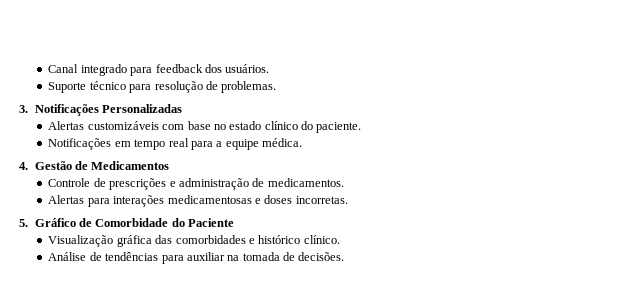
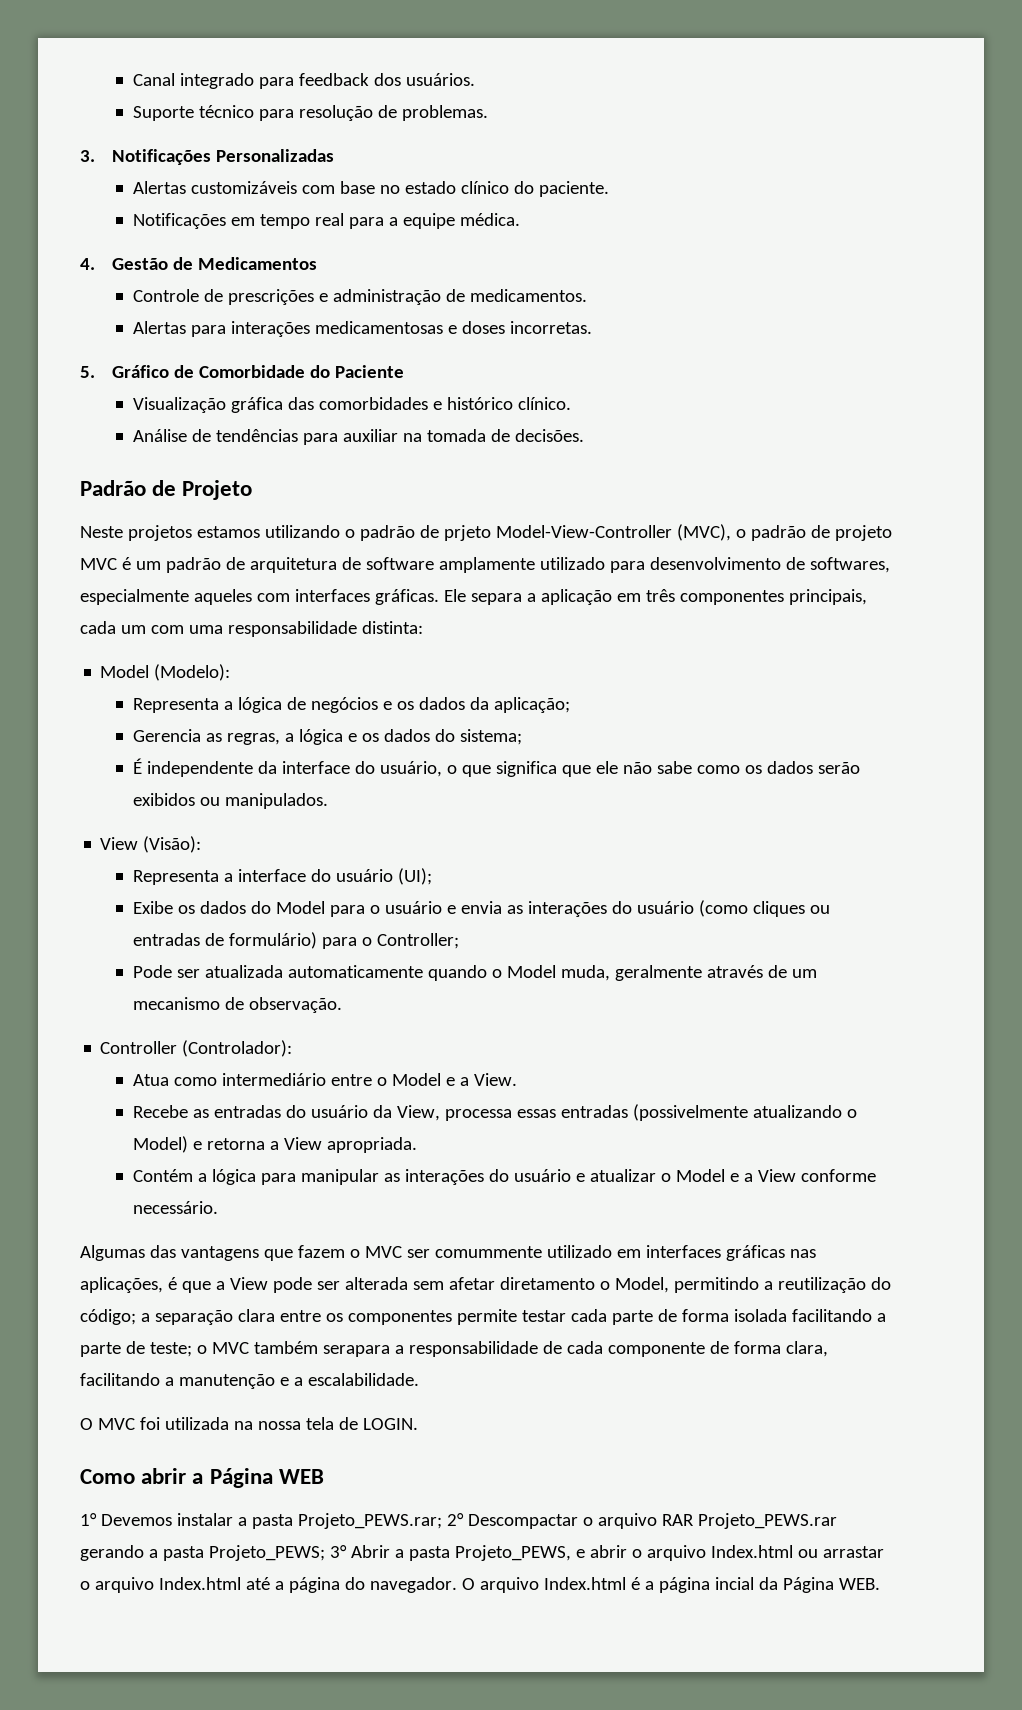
(345, 256) none -> [80,480,253,500] [80,524,892,541] [80,557,890,573] [80,589,867,605] [80,621,423,637] [100,664,231,681] [132,697,570,713] [132,729,522,745] [132,758,860,777] [132,793,328,809] [100,836,202,853] [132,868,432,885] [132,900,830,917] [132,932,459,949] [132,965,817,981] [132,997,342,1013] [100,1040,293,1057] [132,1073,517,1086] [132,1104,857,1121] [132,1136,417,1153] [132,1169,876,1185] [132,1201,218,1214] [80,1245,816,1261] [80,1277,891,1293] [80,1309,886,1325] [80,1341,828,1357] [80,1373,419,1389] [80,1417,418,1430] [80,1468,324,1488] [80,1513,837,1529] [80,1545,884,1561] [80,1577,880,1593] // Padrão de Projeto // Neste projetos estamos utilizando o padrão de prjeto Model-View-Controller (MVC), o padrão de projeto MVC é um padrão de arquitetura de software amplamente utilizado para desenvolvimento de softwares, especialmente aqueles com interfaces gráficas. Ele separa a aplicação em três componentes principais, cada um com uma responsabilidade distinta: // Model (Modelo): // Representa a lógica de negócios e os dados da aplicação; // Gerencia as regras, a lógica e os dados do sistema; // É independente da interface do usuário, o que significa que ele não sabe como os dados serão exibidos ou manipulados. // View (Visão): // Representa a interface do usuário (UI); // Exibe os dados do Model para o usuário e envia as interações do usuário (como cliques ou entradas de formulário) para o Controller; // Pode ser atualizada automaticamente quando o Model muda, geralmente através de um mecanismo de observação. // Controller (Controlador): // Atua como intermediário entre o Model e a View. // Recebe as entradas do usuário da View, processa essas entradas (possivelmente atualizando o Model) e retorna a View apropriada. // Contém a lógica para manipular as interações do usuário e atualizar o Model e a View conforme necessário. // Algumas das vantagens que fazem o MVC ser comummente utilizado em interfaces gráficas nas aplicações, é que a View pode ser alterada sem afetar diretamento o Model, permitindo a reutilização do código; a separação clara entre os componentes permite testar cada parte de forma isolada facilitando a parte de teste; o MVC também serapara a responsabilidade de cada componente de forma clara, facilitando a manutenção e a escalabilidade. // O MVC foi utilizada na nossa tela de LOGIN. // Como abrir a Página WEB // 1° Devemos instalar a pasta Projeto_PEWS.rar; 2° Descompactar o arquivo RAR Projeto_PEWS.rar gerando a pasta Projeto_PEWS; 3° Abrir a pasta Projeto_PEWS, e abrir o arquivo Index.html ou arrastar o arquivo Index.html até a página do navegador. O arquivo Index.html é a página incial da Página WEB.

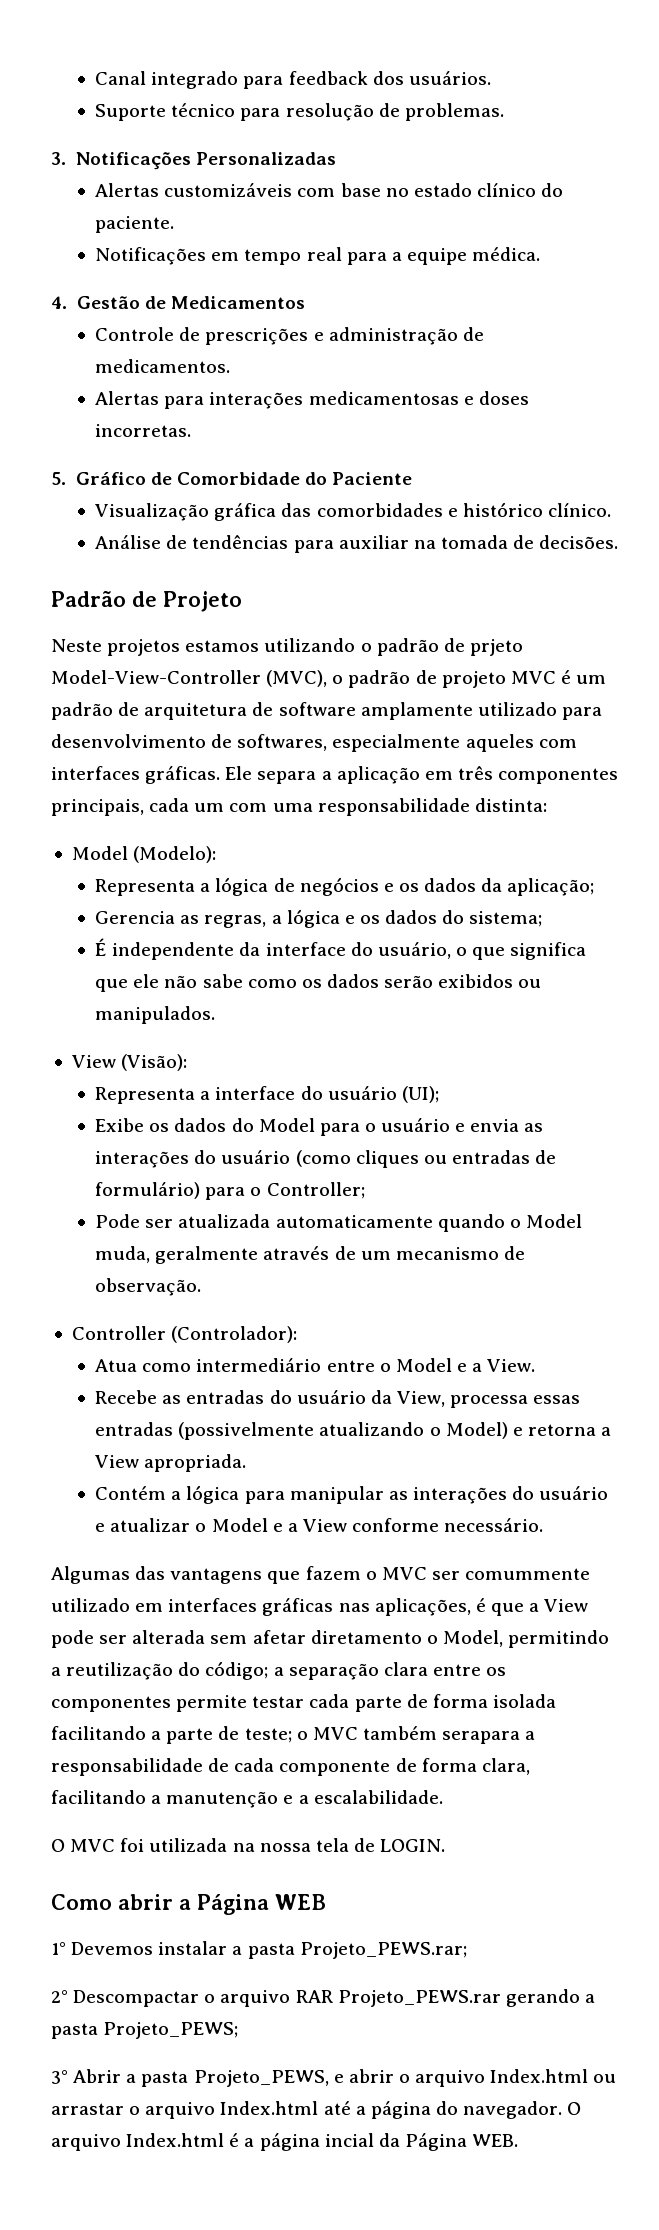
(442, 1521) none -> (467, 1950) //
(325, 1553) none -> (239, 2030) //

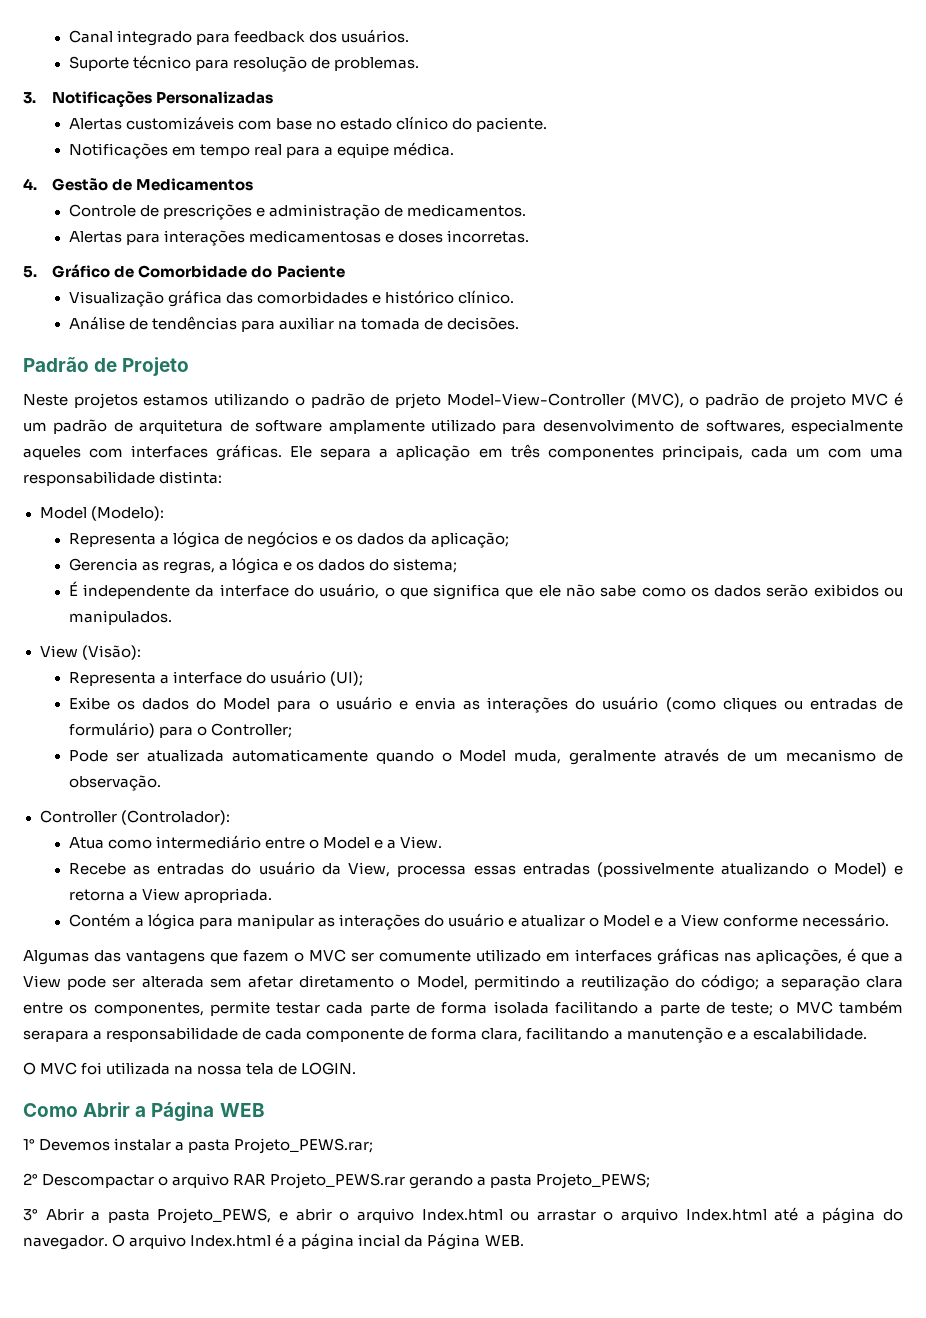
[465,1568,591,1580] comummente -> [379,950,471,962] comumente
[51,1696,171,1712] componentes -> [93,1002,204,1016] componentes,
[118,1894,173,1910] abrir -> [83,1102,131,1117] Abrir

